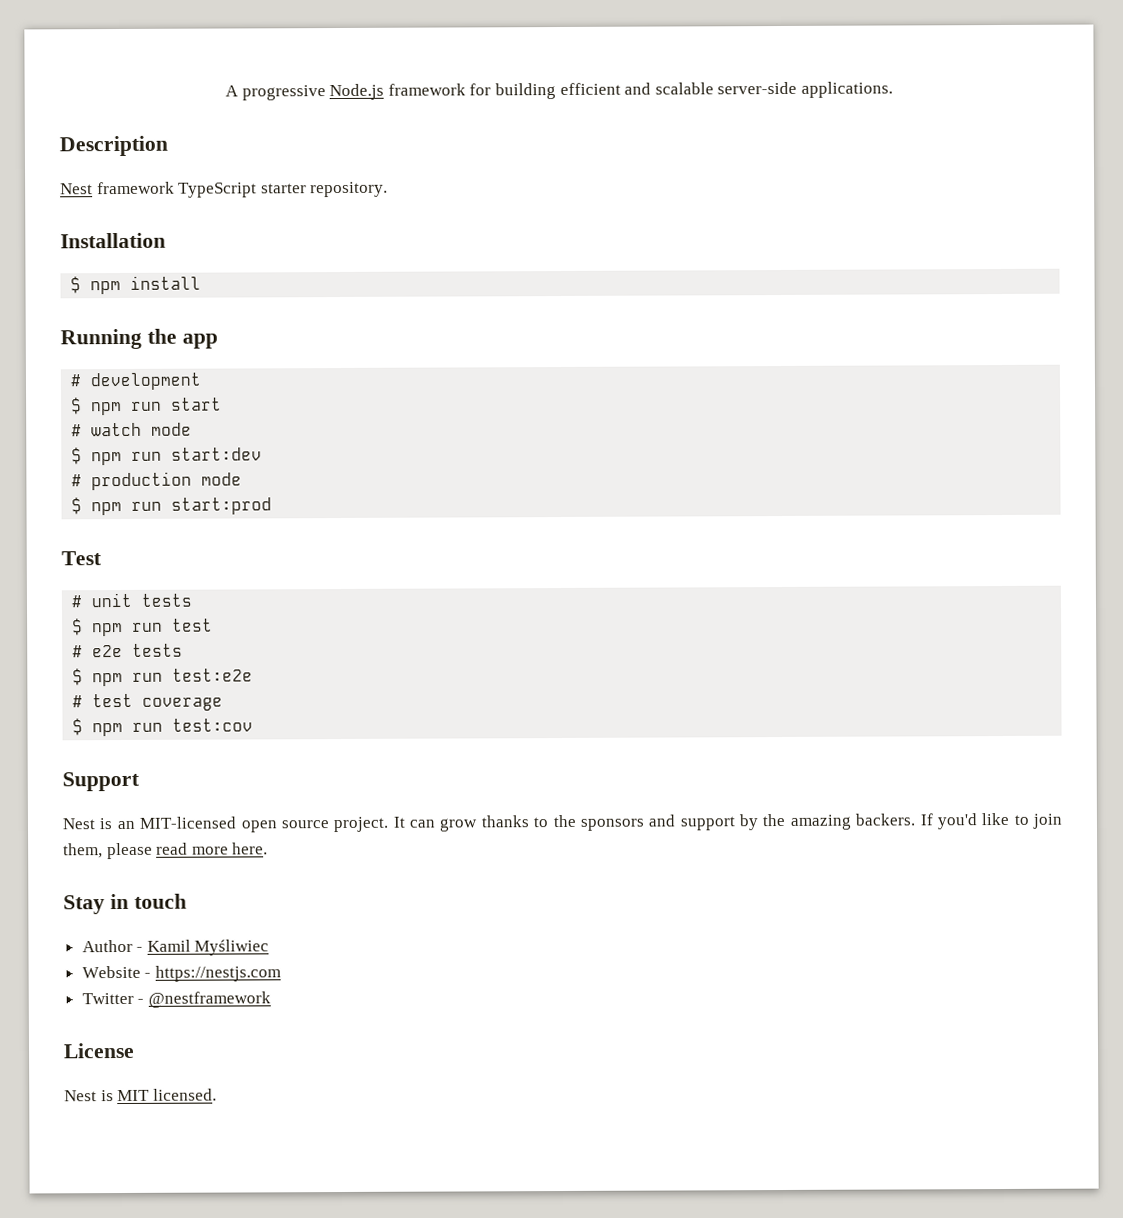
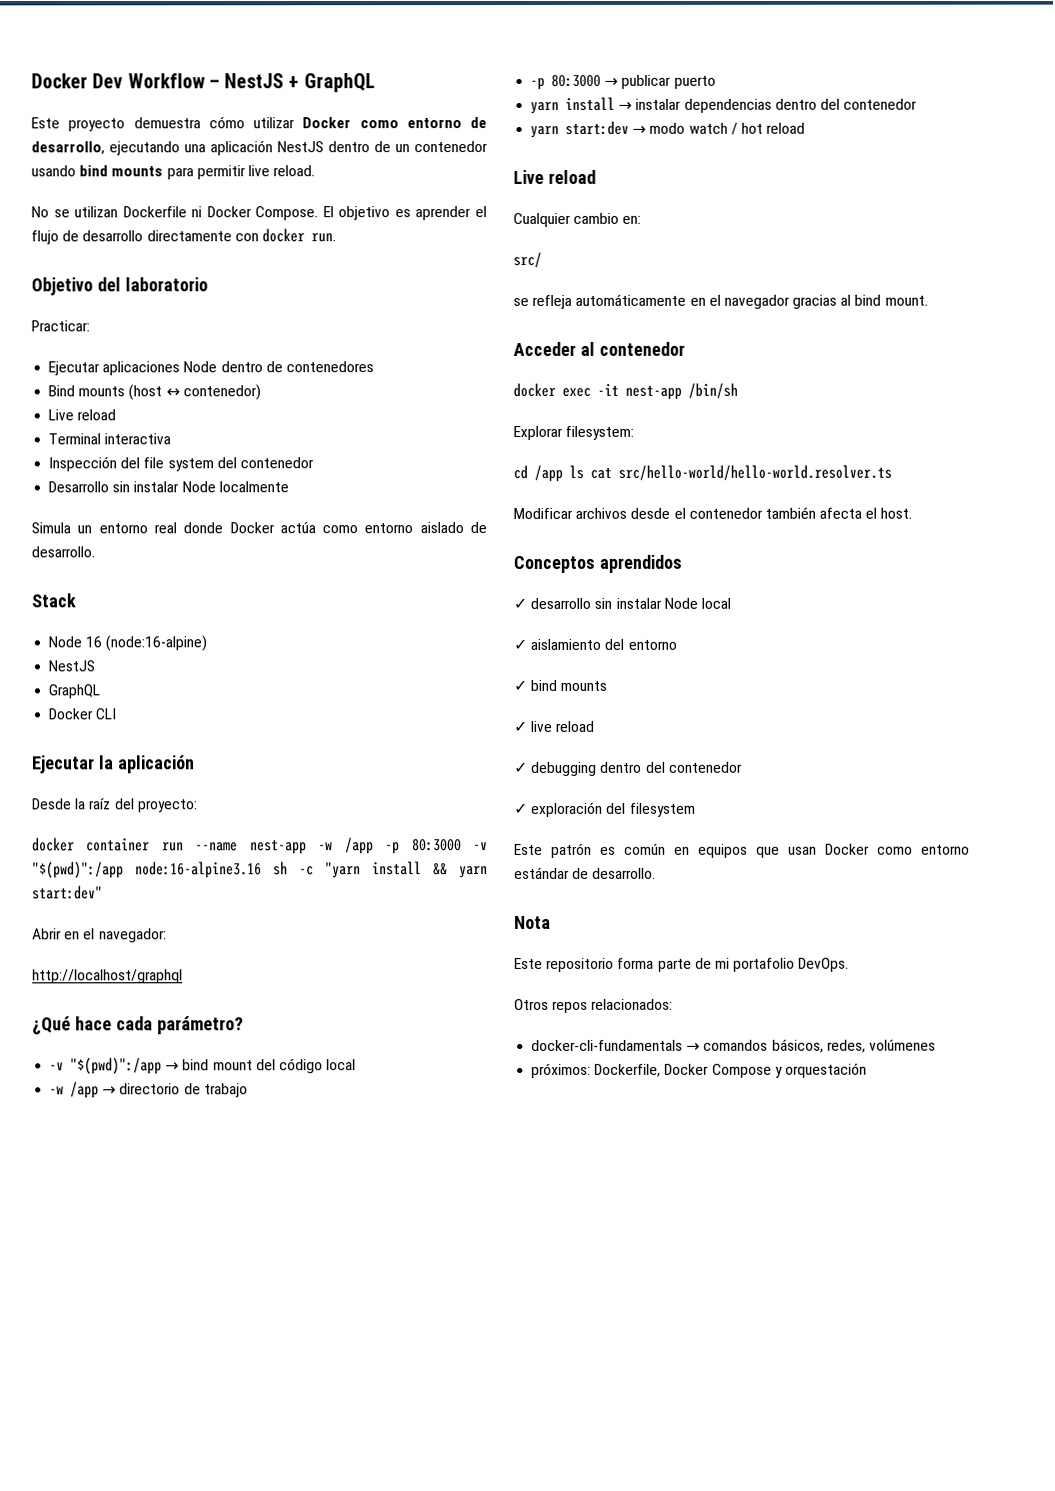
[225,81,893,101] [59,135,168,157] [60,181,389,198] [60,232,166,249] [70,275,202,295] [60,328,218,350] [70,372,203,391] [71,397,223,416] [71,422,193,437] [71,447,263,466] [71,471,243,491] [71,497,273,516] [61,551,102,566] [71,592,193,608] [72,618,214,637] [72,643,184,658] [72,668,254,687] [72,693,224,711] [72,718,254,737] [62,771,140,792] [62,812,1063,833] [63,842,269,860] [63,893,187,915] [81,939,270,956] [81,965,281,982] [81,991,271,1008] [63,1042,135,1059] [64,1088,217,1102] A progressive Node.js framework for building efficient and scalable server-side applications. // Description // Nest framework TypeScript starter repository. // Installation // $ npm install // Running the app // # development // $ npm run start // # watch mode // $ npm run start:dev // # production mode // $ npm run start:prod // Test // # unit tests // $ npm run test // # e2e tests // $ npm run test:e2e // # test coverage // $ npm run test:cov // Support // Nest is an MIT-licensed open source project. It can grow thanks to the sponsors and support by the amazing backers. If you'd like to join them, please read more here. // Stay in touch // Author - Kamil Myśliwiec // Website - https://nestjs.com // Twitter - @nestframework // License // Nest is MIT licensed. -> [31,73,375,93] [31,116,487,132] [31,140,488,156] [31,165,316,180] [31,206,488,221] [31,228,336,245] [31,277,208,296] [31,320,90,332] [48,361,374,376] [48,384,261,401] [48,409,117,421] [48,433,172,445] [48,456,314,472] [48,481,289,493] [31,522,488,534] [31,546,95,558] [31,593,76,608] [48,635,208,652] [48,660,96,672] [48,684,101,699] [48,708,117,720] [32,755,195,774] [32,798,198,813] [32,837,489,855] [32,861,488,879] [32,885,103,900] [32,928,167,943] [32,969,183,984] [32,1016,244,1035] [49,1057,357,1075] [49,1081,248,1099] [530,74,716,90] [530,96,918,114] [530,120,806,138] [513,169,596,185] [513,212,642,228] [513,251,542,269] [513,293,928,309] [513,341,685,357] [513,382,738,400] [513,425,635,441] [513,464,892,482] [513,506,913,520] [513,554,682,574] [513,597,731,610] [513,638,677,651] [513,679,608,692] [513,720,595,733] [514,761,743,776] [514,801,696,817] [514,842,970,858] [514,866,657,880] [514,915,551,930] [514,957,850,972] [514,998,674,1013] [531,1038,936,1053] [531,1062,867,1078] Docker Dev Workflow – NestJS + GraphQL // Este proyecto demuestra cómo utilizar Docker como entorno de desarrollo, ejecutando una aplicación NestJS dentro de un contenedor usando bind mounts para permitir live reload. // No se utilizan Dockerfile ni Docker Compose. El objetivo es aprender el flujo de desarrollo directamente con docker run. // Objetivo del laboratorio // Practicar: // Ejecutar aplicaciones Node dentro de contenedores // Bind mounts (host ↔ contenedor) // Live reload // Terminal interactiva // Inspección del file system del contenedor // Desarrollo sin instalar Node localmente // Simula un entorno real donde Docker actúa como entorno aislado de desarrollo. // Stack // Node 16 (node:16-alpine) // NestJS // GraphQL // Docker CLI // Ejecutar la aplicación // Desde la raíz del proyecto: // docker container run --name nest-app -w /app -p 80:3000 -v "$(pwd)":/app node:16-alpine3.16 sh -c "yarn install && yarn start:dev" // Abrir en el navegador: // http://localhost/graphql // ¿Qué hace cada parámetro? // -v "$(pwd)":/app → bind mount del código local // -w /app → directorio de trabajo // -p 80:3000 → publicar puerto // yarn install → instalar dependencias dentro del contenedor // yarn start:dev → modo watch / hot reload // Live reload // Cualquier cambio en: // src/ // se refleja automáticamente en el navegador gracias al bind mount. // Acceder al contenedor // docker exec -it nest-app /bin/sh // Explorar filesystem: // cd /app ls cat src/hello-world/hello-world.resolver.ts // Modificar archivos desde el contenedor también afecta el host. // Conceptos aprendidos // ✓ desarrollo sin instalar Node local // ✓ aislamiento del entorno // ✓ bind mounts // ✓ live reload // ✓ debugging dentro del contenedor // ✓ exploración del filesystem // Este patrón es común en equipos que usan Docker como entorno estándar de desarrollo. // Nota // Este repositorio forma parte de mi portafolio DevOps. // Otros repos relacionados: // docker-cli-fundamentals → comandos básicos, redes, volúmenes // próximos: Dockerfile, Docker Compose y orquestación

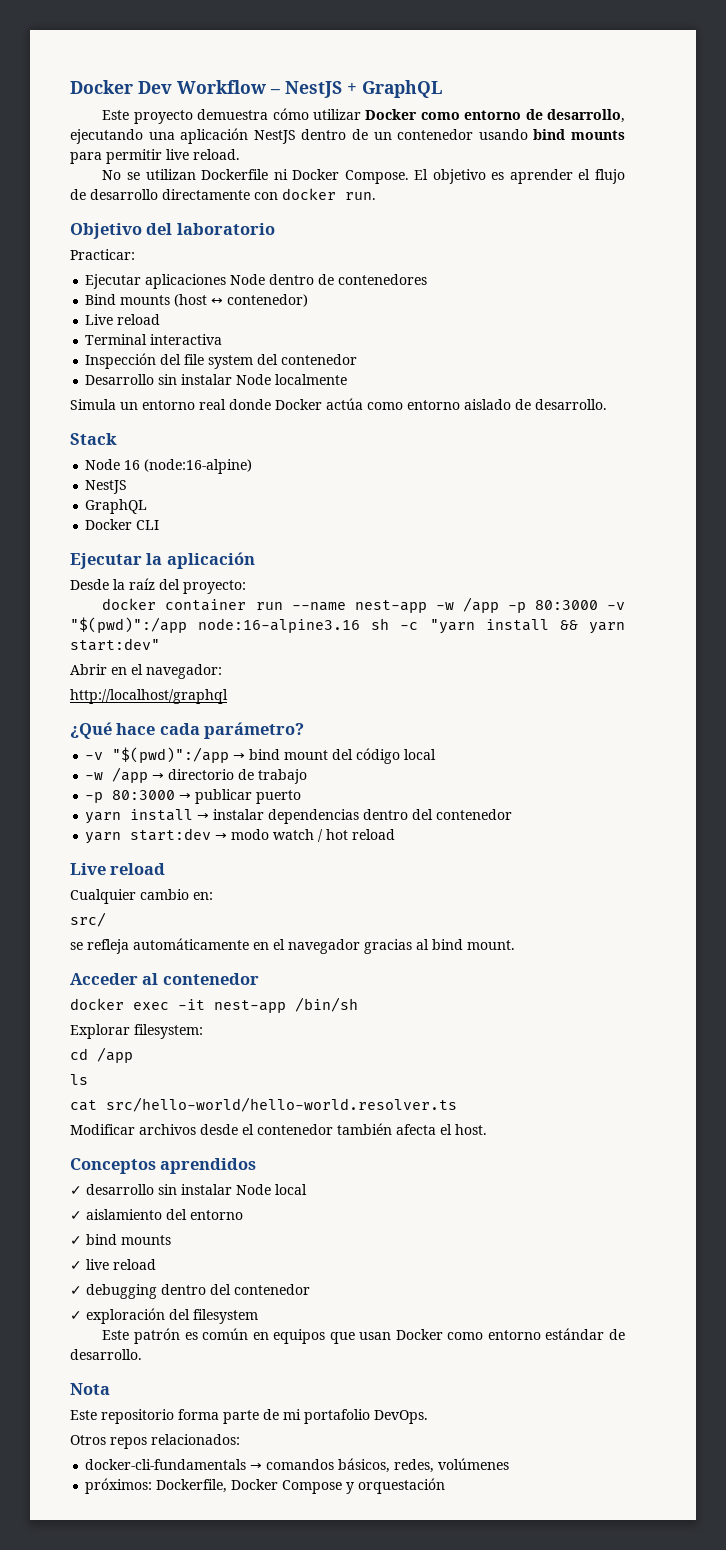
(563, 473) none -> (133, 1055) //
(584, 471) none -> (88, 1079) //

